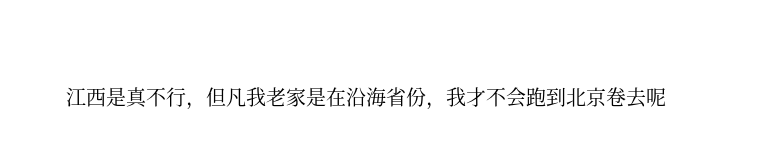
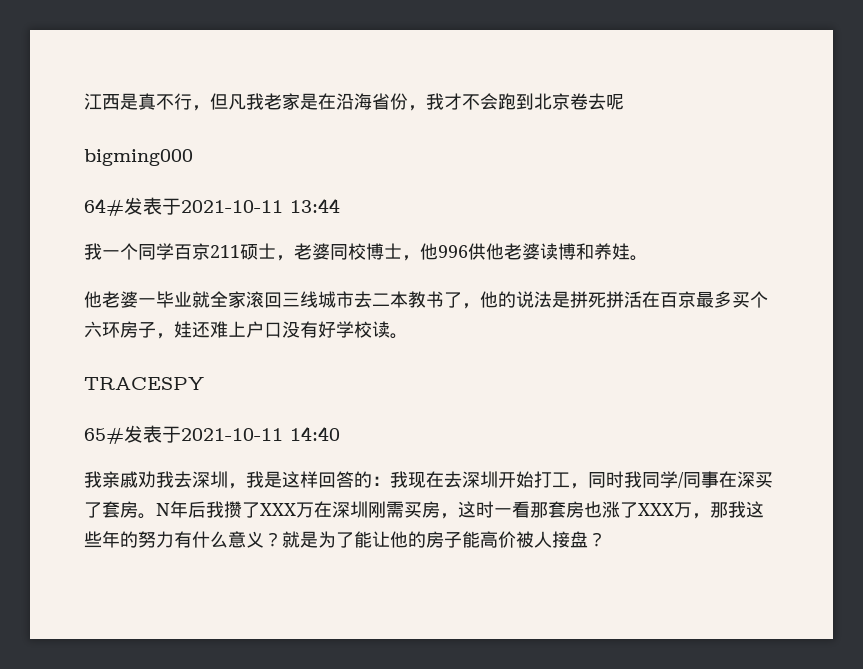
(666, 97) none -> [84,149,193,166] [84,197,340,216] [84,243,648,261] [84,291,768,309] [84,321,408,339] [84,377,204,390] [84,425,340,444] [84,471,773,489] [84,501,764,519] [84,531,606,548] // bigming000 // 64#发表于2021-10-11 13:44 // 我一个同学百京211硕士，老婆同校博士，他996供他老婆读博和养娃。 // 他老婆一毕业就全家滚回三线城市去二本教书了，他的说法是拼死拼活在百京最多买个六环房子，娃还难上户口没有好学校读。 // TRACESPY // 65#发表于2021-10-11 14:40 // 我亲戚劝我去深圳，我是这样回答的：我现在去深圳开始打工，同时我同学/同事在深买了套房。N年后我攒了XXX万在深圳刚需买房，这时一看那套房也涨了XXX万，那我这些年的努力有什么意义？就是为了能让他的房子能高价被人接盘？

